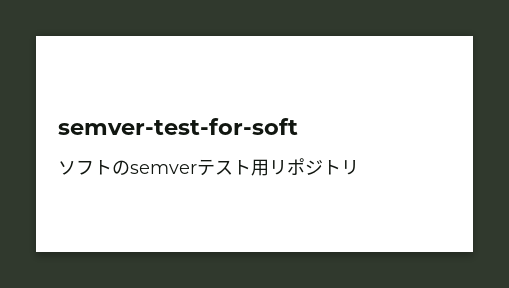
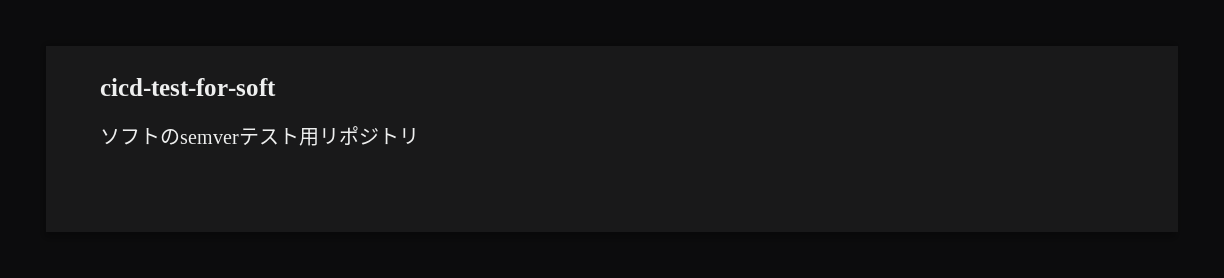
[58,118,298,135] semver-test-for-soft -> [100,78,276,96] cicd-test-for-soft

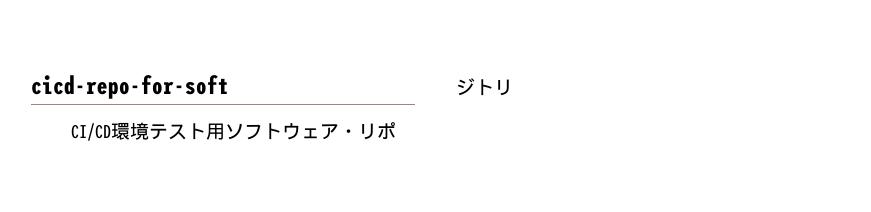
[100,78,276,96] [100,128,319,146] cicd-test-for-soft // ソフトのsemverテスト用 -> [31,75,229,99] [71,122,359,141] cicd-repo-for-soft // CI/CD環境テスト用ソフトウェア・

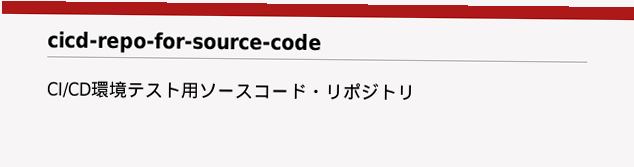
[31,75,229,99] cicd-repo-for-soft -> [47,31,322,56] cicd-repo-for-source-code
[244,123,340,140] フトウェア -> [216,83,307,100] ースコード

